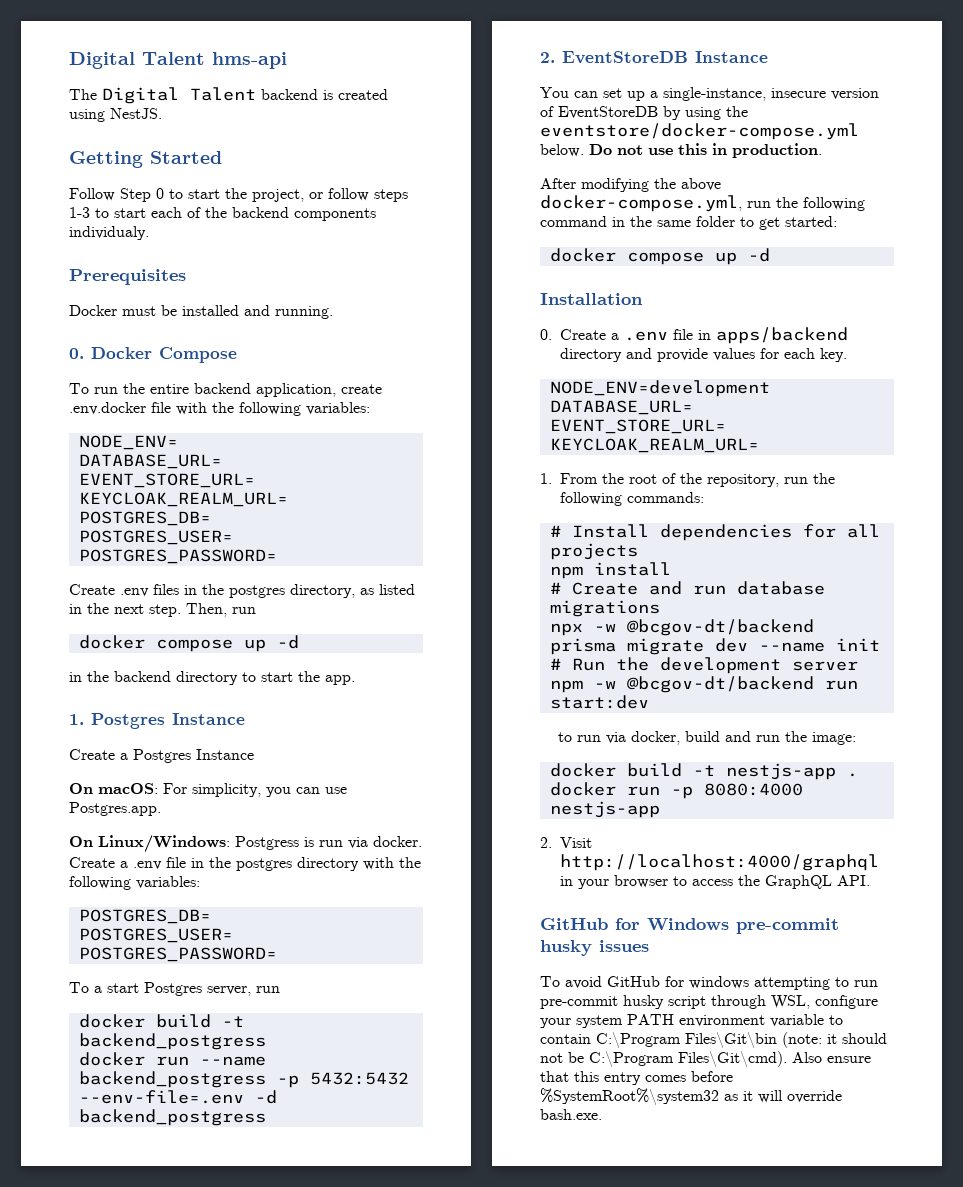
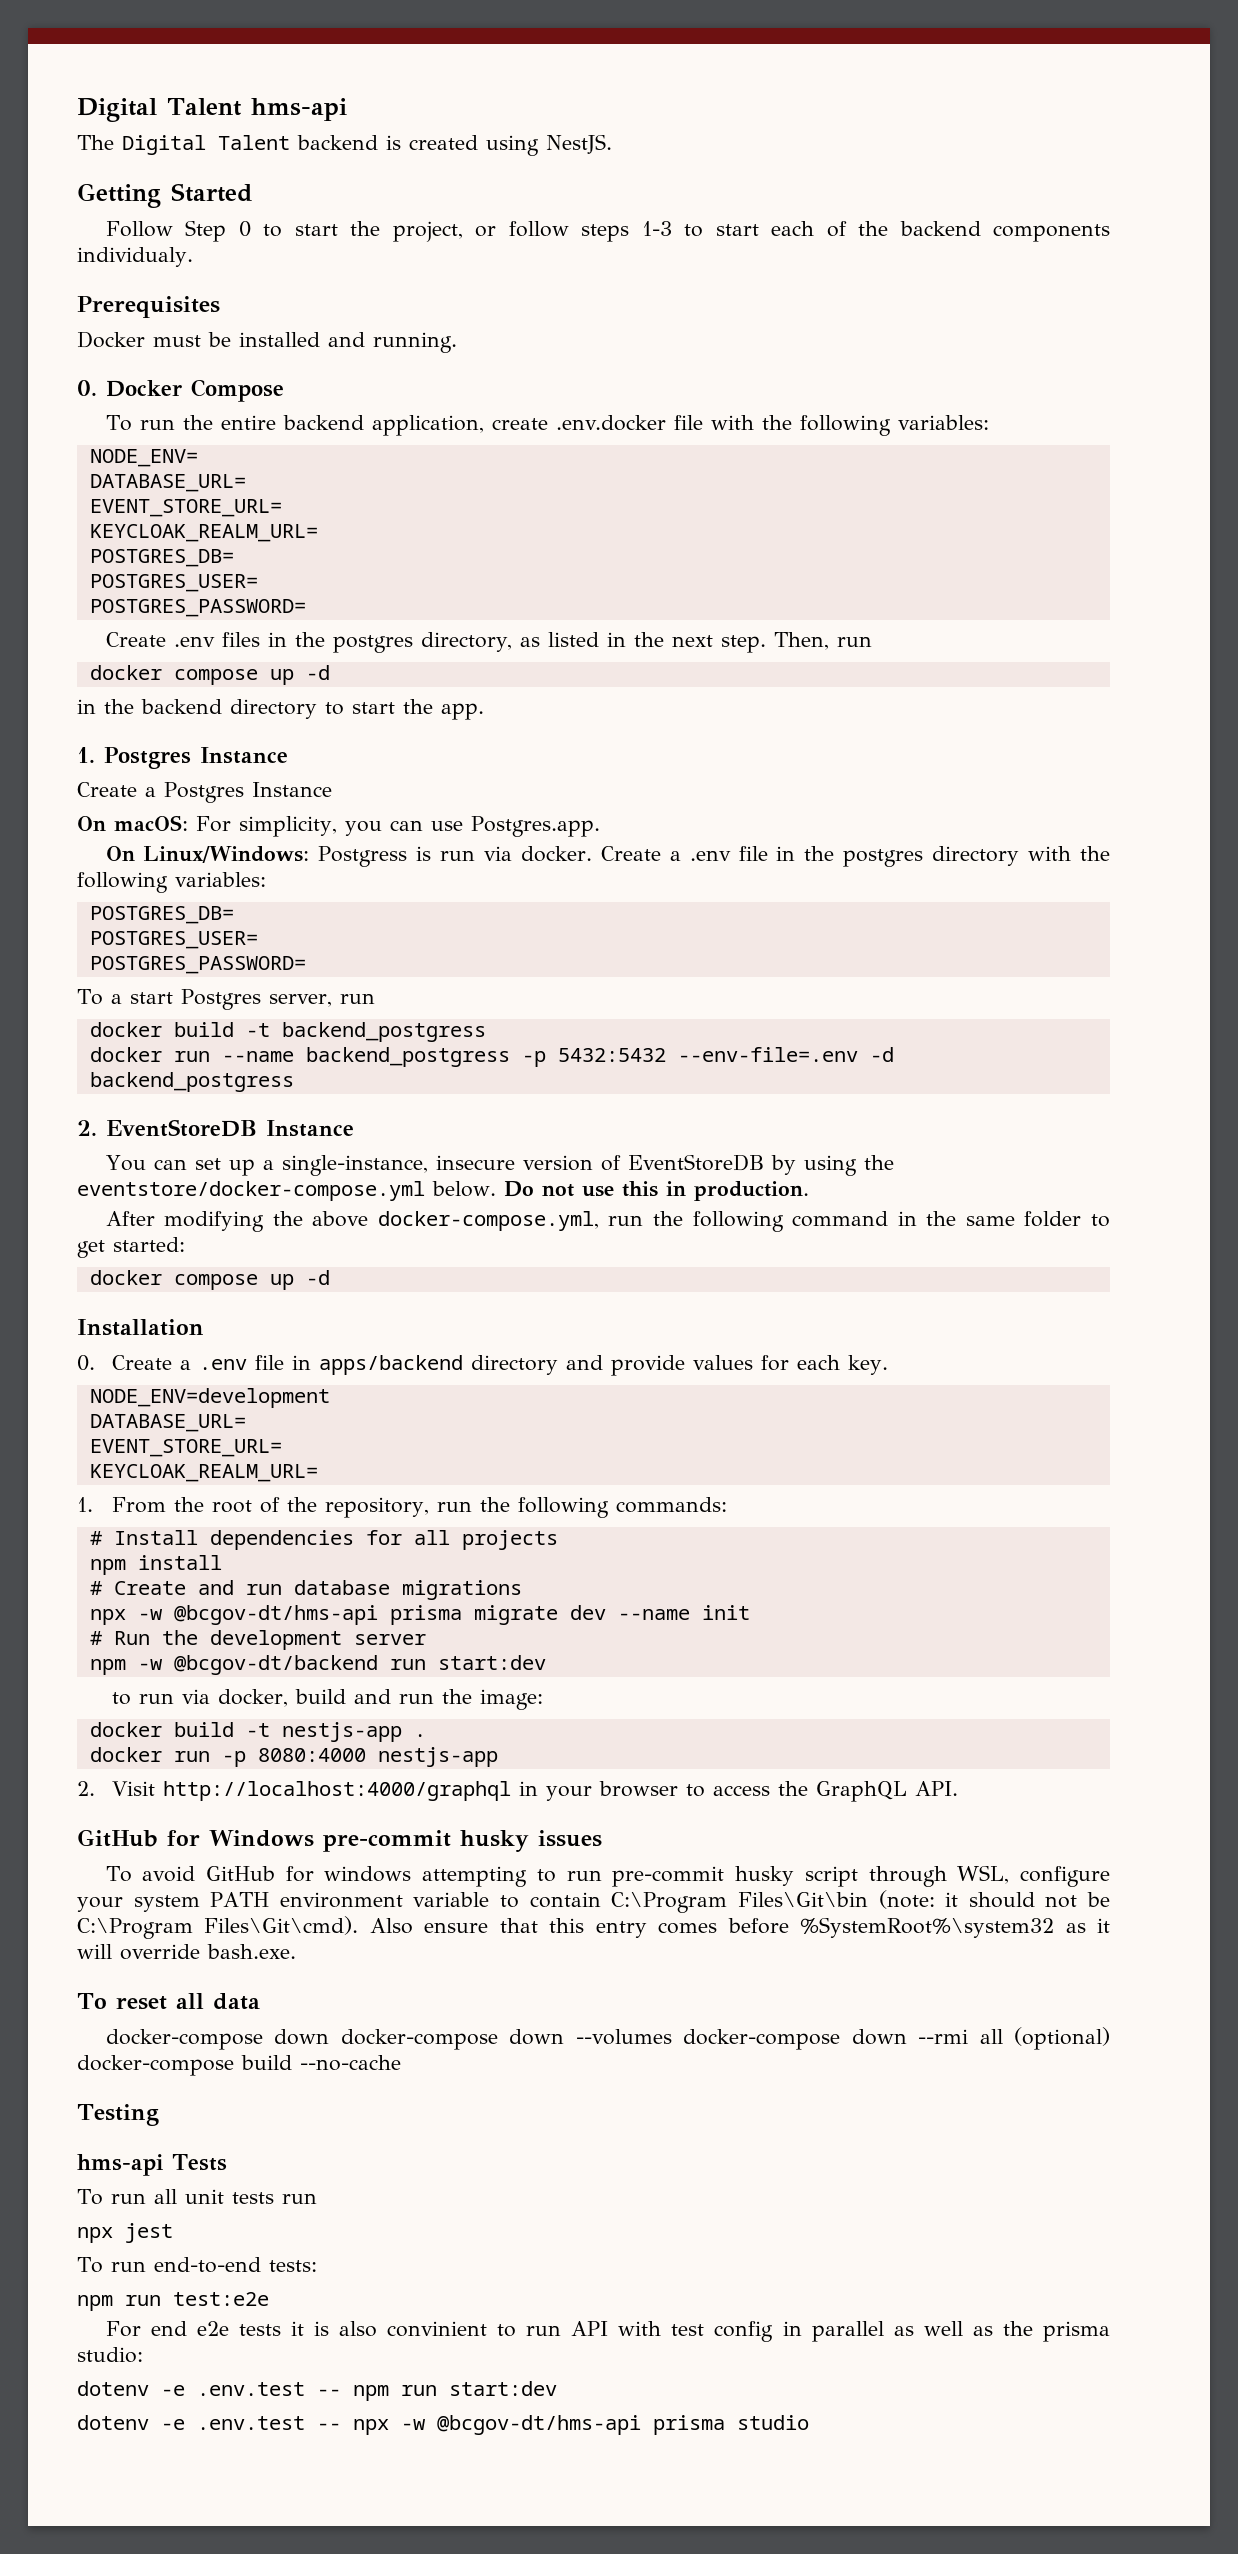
[626,619,814,636] @bcgov-dt/backend -> [173,1605,378,1625] @bcgov-dt/hms-api
(602, 1114) none -> [77,1993,260,2010] [105,2027,1110,2050] [77,2055,401,2076] [77,2104,159,2126] [77,2154,227,2176] [77,2189,317,2205] [77,2223,173,2243] [77,2257,317,2273] [77,2292,269,2311] [105,2321,1111,2342] [77,2347,143,2363] [77,2381,557,2401] [77,2415,809,2435] // To reset all data // docker-compose down docker-compose down --volumes docker-compose down --rmi all (optional) docker-compose build --no-cache // Testing // hms-api Tests // To run all unit tests run // npx jest // To run end-to-end tests: // npm run test:e2e // For end e2e tests it is also convinient to run API with test config in parallel as well as the prisma studio: // dotenv -e .env.test -- npm run start:dev // dotenv -e .env.test -- npx -w @bcgov-dt/hms-api prisma studio

